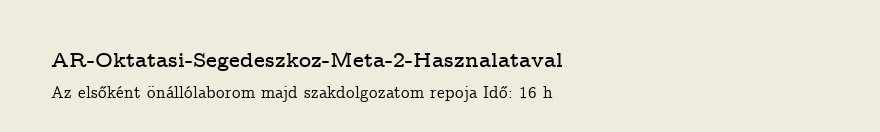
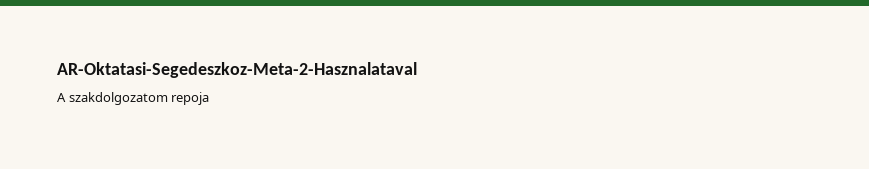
[51,86,553,102] Az elsőként önállólaborom majd szakdolgozatom repoja Idő: 16 h -> [57,92,210,105] A szakdolgozatom repoja

